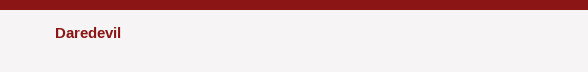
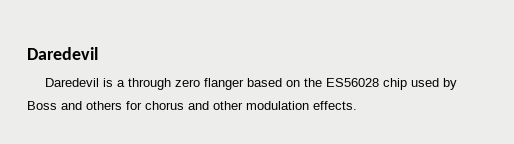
[55,27,121,38] Daredevil -> [27,47,98,60] [45,78,458,90] [27,101,357,110] Daredevil // Daredevil is a through zero flanger based on the ES56028 chip used by Boss and others for chorus and other modulation effects.

